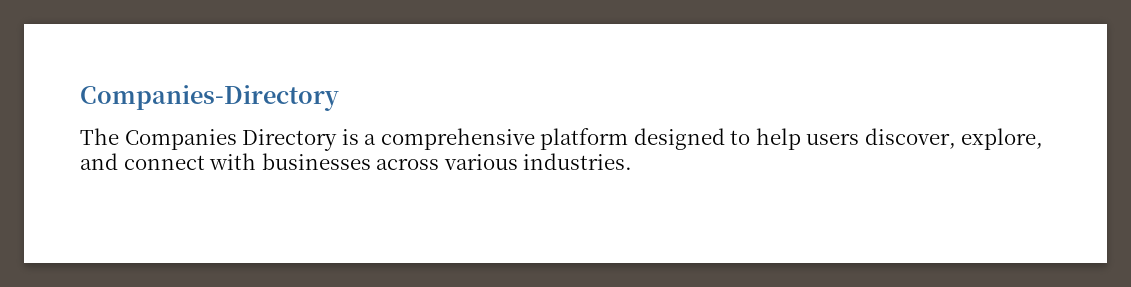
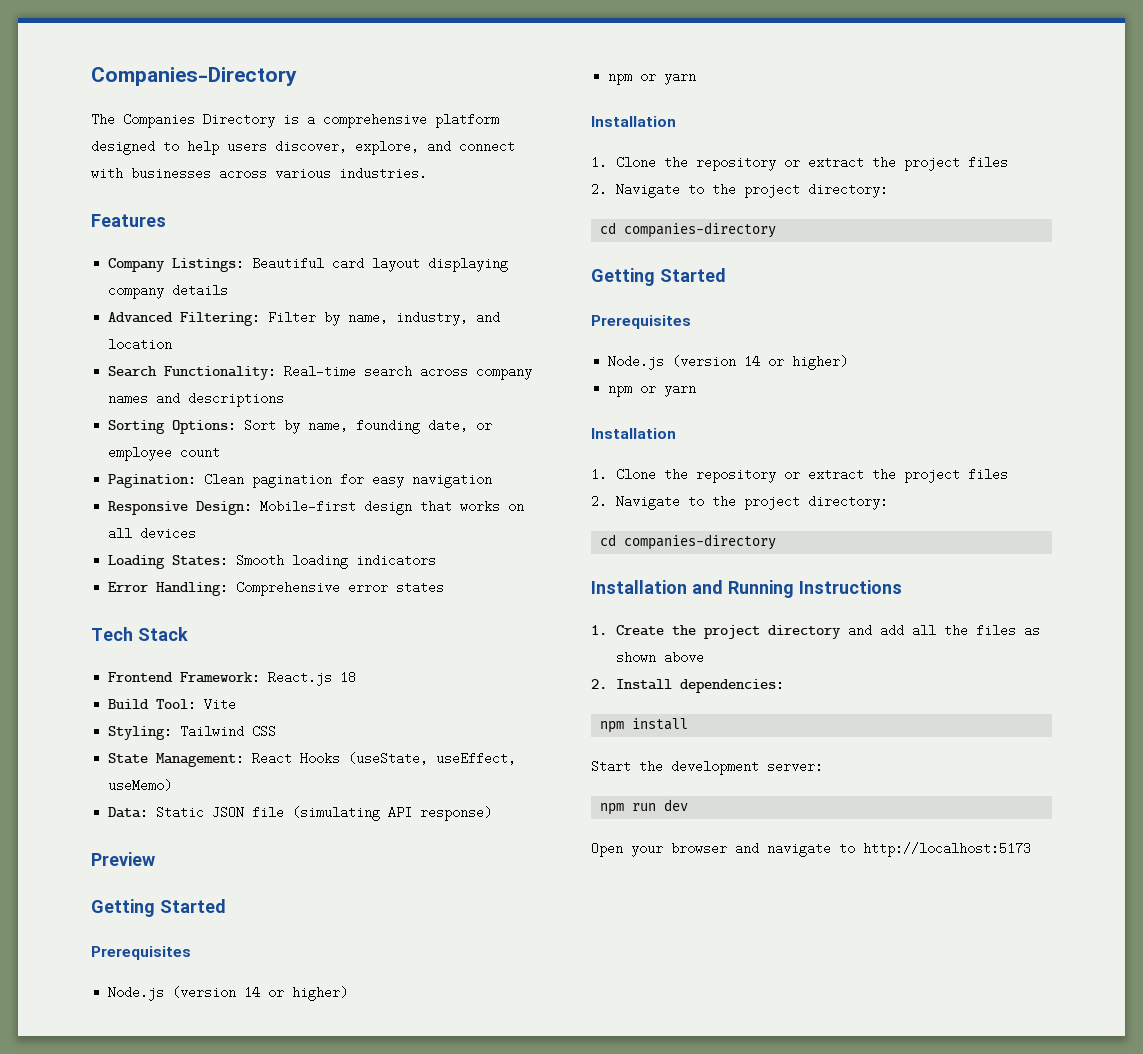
(633, 161) none -> [91,214,166,227] [108,257,509,272] [108,284,229,299] [108,311,501,326] [108,338,173,351] [108,365,533,380] [108,392,285,407] [108,419,493,434] [108,446,221,461] [108,473,493,488] [108,500,525,515] [108,527,197,540] [108,554,437,569] [108,581,445,596] [91,627,188,641] [108,671,357,686] [108,698,237,711] [108,725,277,740] [108,752,517,767] [108,779,173,792] [108,806,493,821] [91,852,155,866] [91,899,226,917] [91,946,191,960] [108,986,349,1001] [608,70,697,85] [591,116,676,127] [591,156,1009,171] [591,183,889,198] [600,222,777,238] [591,268,726,286] [591,315,691,329] [608,355,849,370] [608,382,697,397] [591,428,676,439] [591,468,1009,483] [591,495,889,510] [600,534,777,550] [591,580,902,598] [591,624,1041,639] [616,651,705,664] [591,678,785,693] [600,718,689,733] [591,760,823,775] [600,799,689,815] [591,842,1031,857] // Features // Company Listings: Beautiful card layout displaying company details // Advanced Filtering: Filter by name, industry, and location // Search Functionality: Real-time search across company names and descriptions // Sorting Options: Sort by name, founding date, or employee count // Pagination: Clean pagination for easy navigation // Responsive Design: Mobile-first design that works on all devices // Loading States: Smooth loading indicators // Error Handling: Comprehensive error states // Tech Stack // Frontend Framework: React.js 18 // Build Tool: Vite // Styling: Tailwind CSS // State Management: React Hooks (useState, useEffect, useMemo) // Data: Static JSON file (simulating API response) // Preview // Getting Started // Prerequisites // Node.js (version 14 or higher) // npm or yarn // Installation // 1. Clone the repository or extract the project files // 2. Navigate to the project directory: // cd companies-directory // Getting Started // Prerequisites // Node.js (version 14 or higher) // npm or yarn // Installation // 1. Clone the repository or extract the project files // 2. Navigate to the project directory: // cd companies-directory // Installation and Running Instructions // 1. Create the project directory and add all the files as shown above // 2. Install dependencies: // npm install // Start the development server: // npm run dev // Open your browser and navigate to http://localhost:5173

